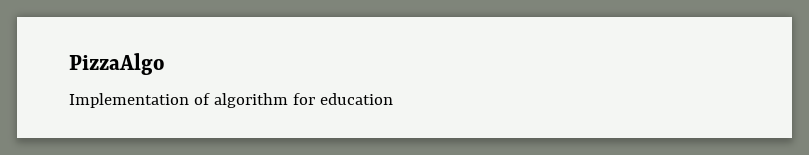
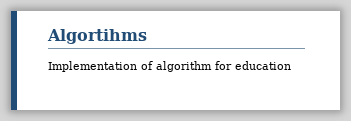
[69,53,164,75] PizzaAlgo -> [47,29,147,44] Algortihms

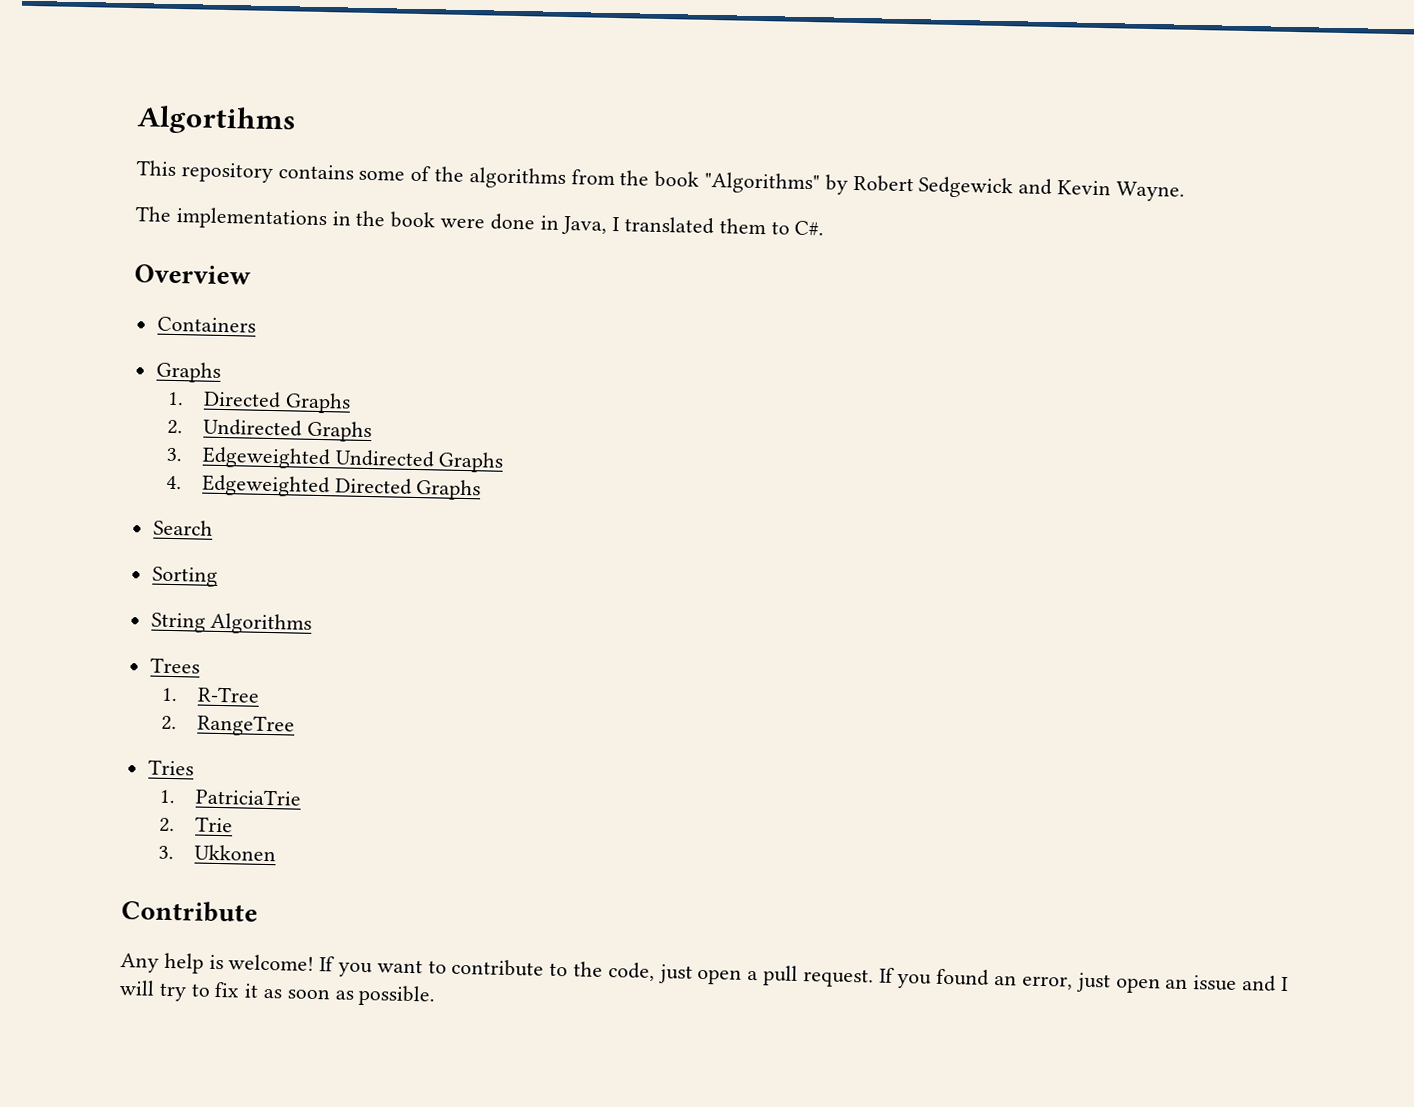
[48,61,291,72] Implementation of algorithm for education -> [136,160,1185,202] [135,206,825,236] [134,264,251,285] [156,316,256,333] [155,361,221,383] [166,390,351,414] [166,418,372,443] [165,446,505,473] [165,474,482,501] [152,519,213,536] [151,566,218,587] [150,612,313,635] [149,657,200,674] [160,686,260,703] [160,714,295,737] [147,759,194,776] [158,788,302,806] [158,816,233,833] [157,844,276,862] [121,900,258,923] [120,952,1289,994] [119,980,437,1007] This repository contains some of the algorithms from the book "Algorithms" by Robert Sedgewick and Kevin Wayne. // The implementations in the book were done in Java, I translated them to C#. // Overview // Containers // Graphs // 1. Directed Graphs // 2. Undirected Graphs // 3. Edgeweighted Undirected Graphs // 4. Edgeweighted Directed Graphs // Search // Sorting // String Algorithms // Trees // 1. R-Tree // 2. RangeTree // Tries // 1. PatriciaTrie // 2. Trie // 3. Ukkonen // Contribute // Any help is welcome! If you want to contribute to the code, just open a pull request. If you found an error, just open an issue and I will try to fix it as soon as possible.

